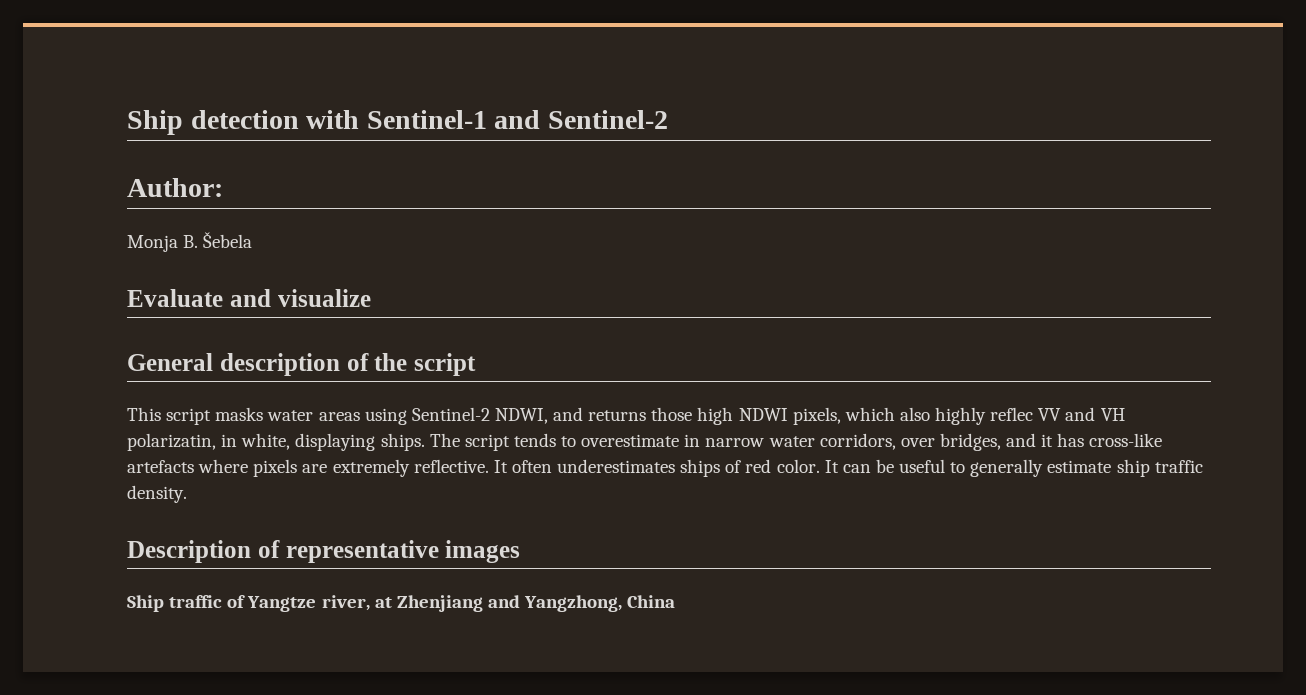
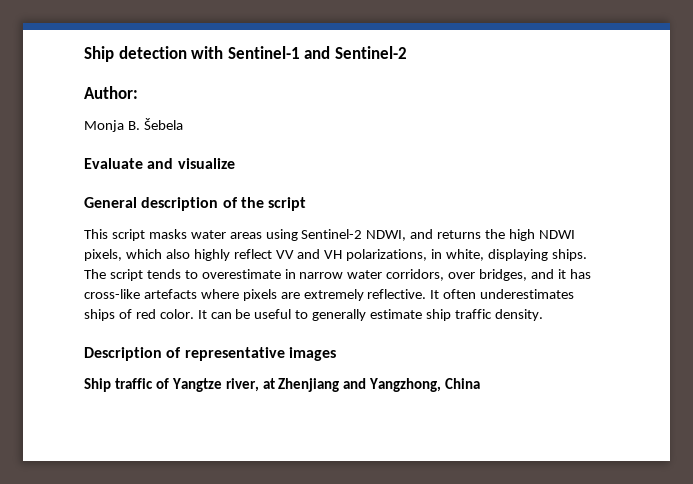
[651,407,693,421] those -> [485,229,506,239] the
[990,407,1034,421] reflec -> [233,249,272,259] reflect
[127,433,216,451] polarizatin, -> [346,249,428,261] polarizations,

